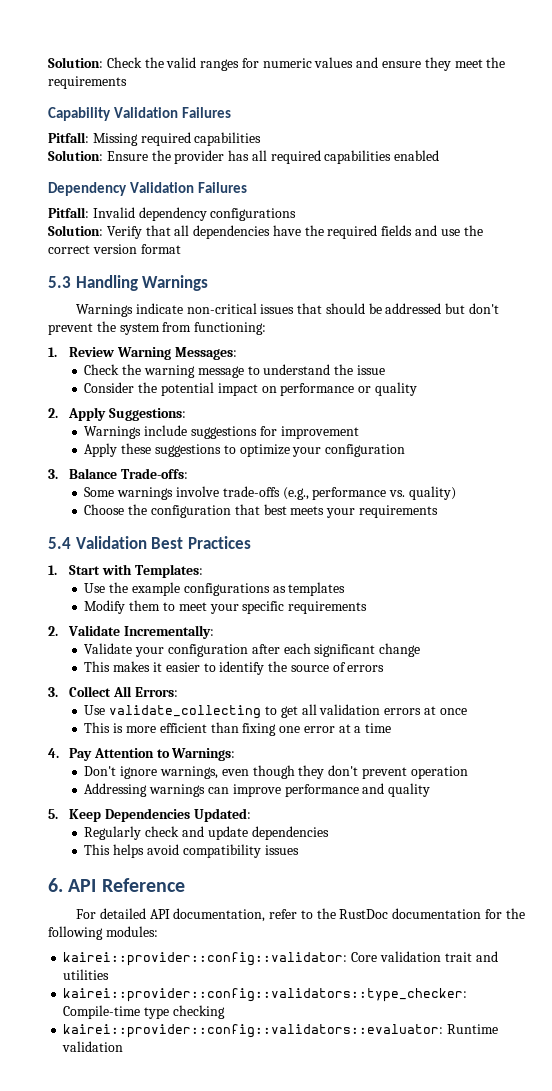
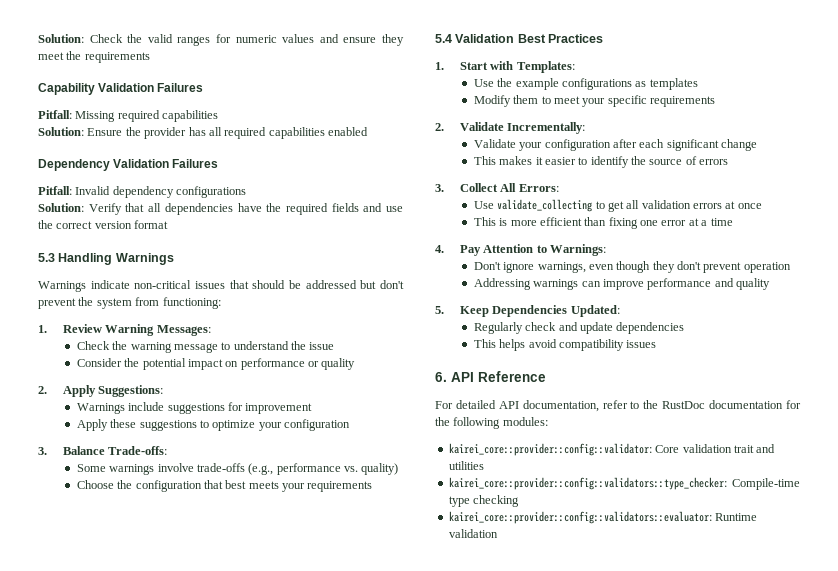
[63,952,348,966] kairei::provider::config::validator: -> [448,443,652,456] kairei_core::provider::config::validator:
[63,988,468,1002] kairei::provider::config::validators::type_checker: -> [448,477,727,490] kairei_core::provider::config::validators::type_checker:
[63,1024,444,1038] kairei::provider::config::validators::evaluator: -> [448,511,712,524] kairei_core::provider::config::validators::evaluator:

